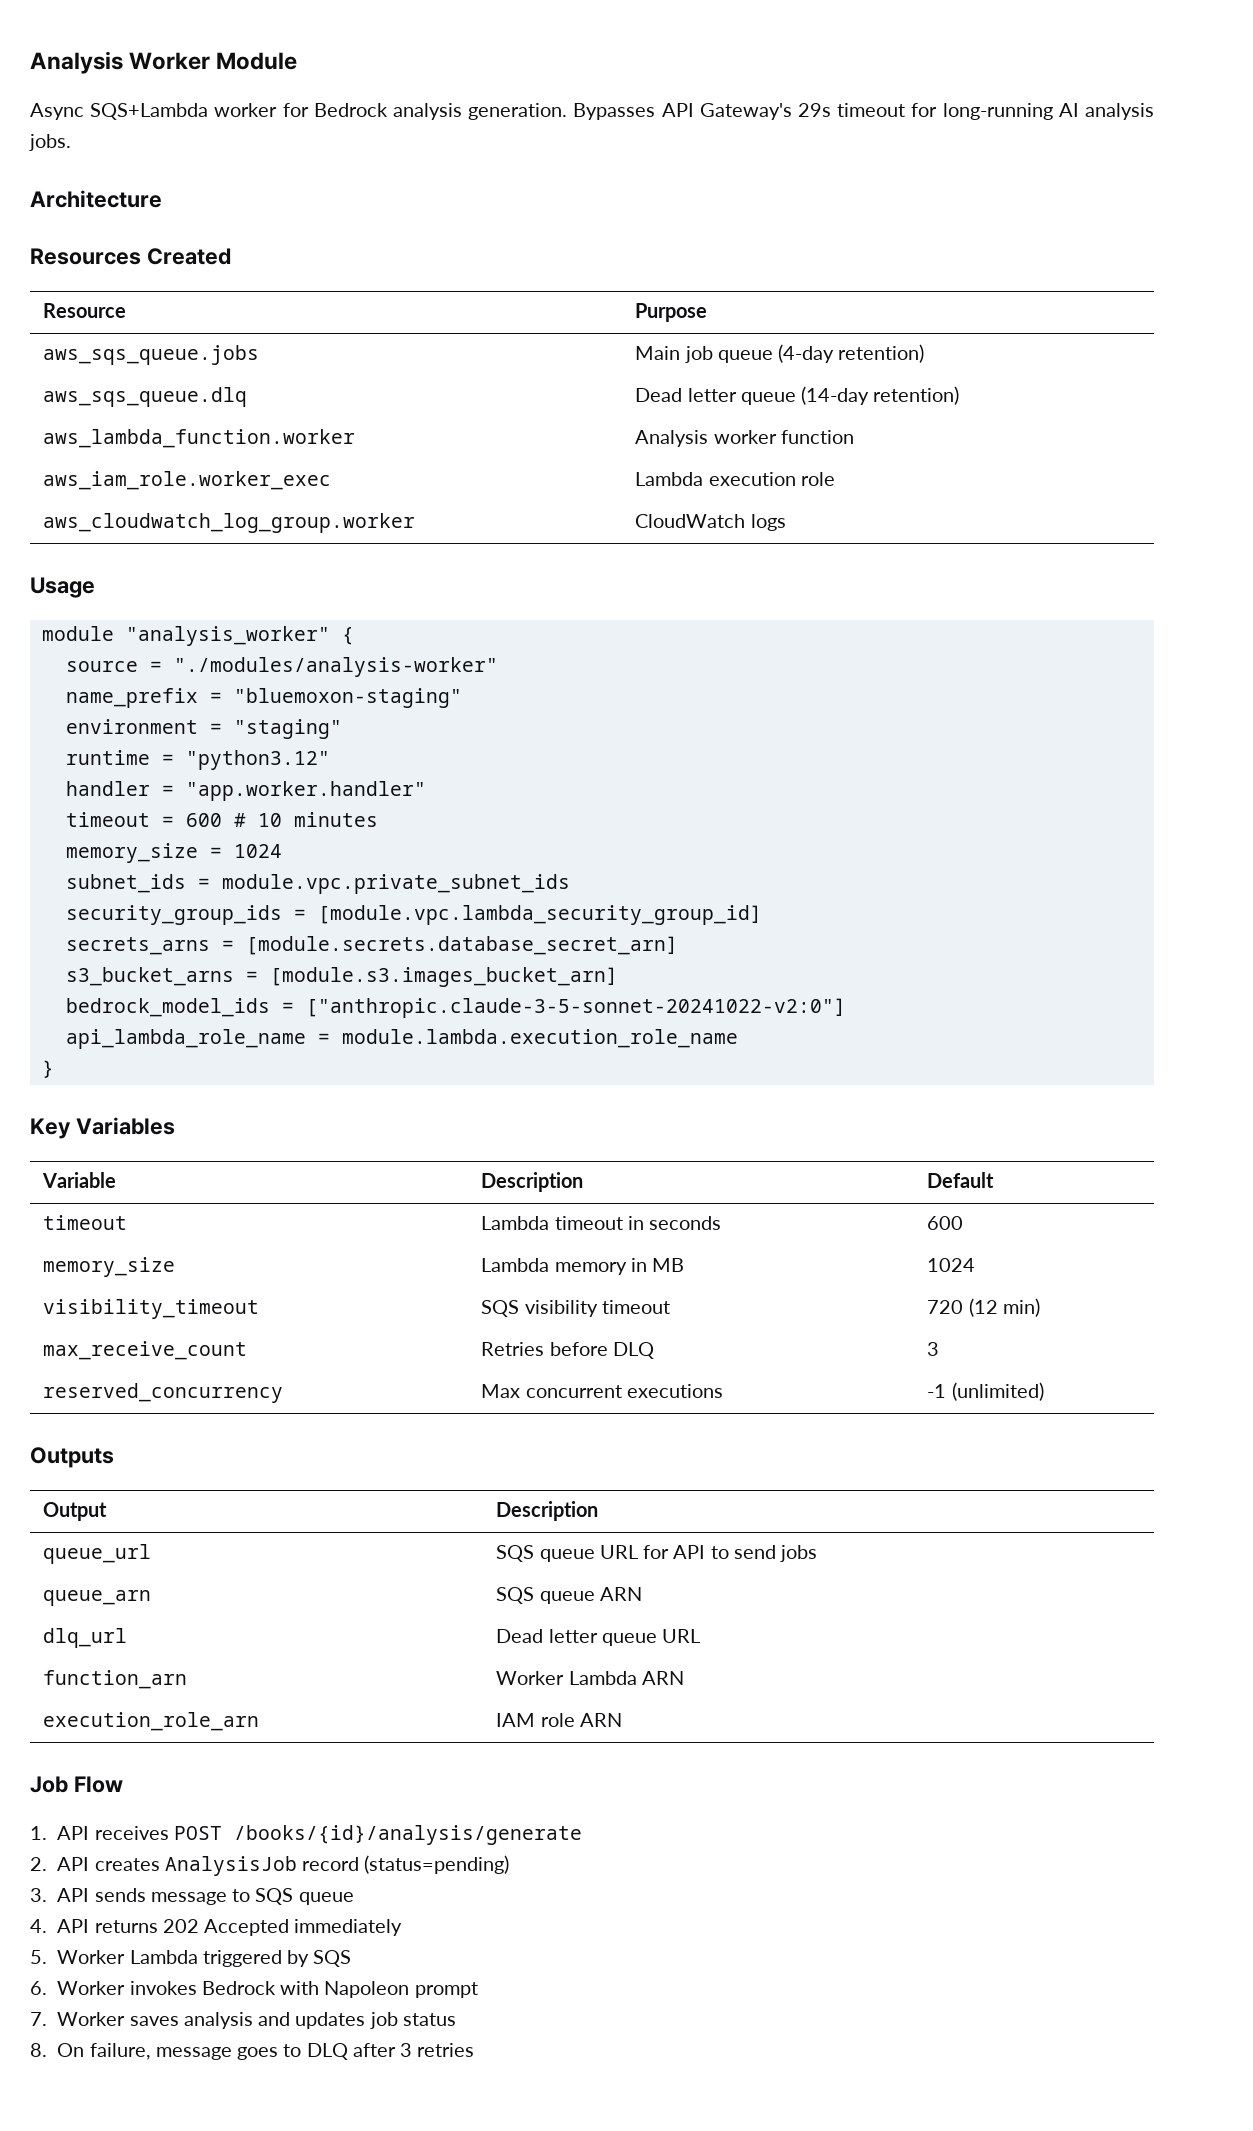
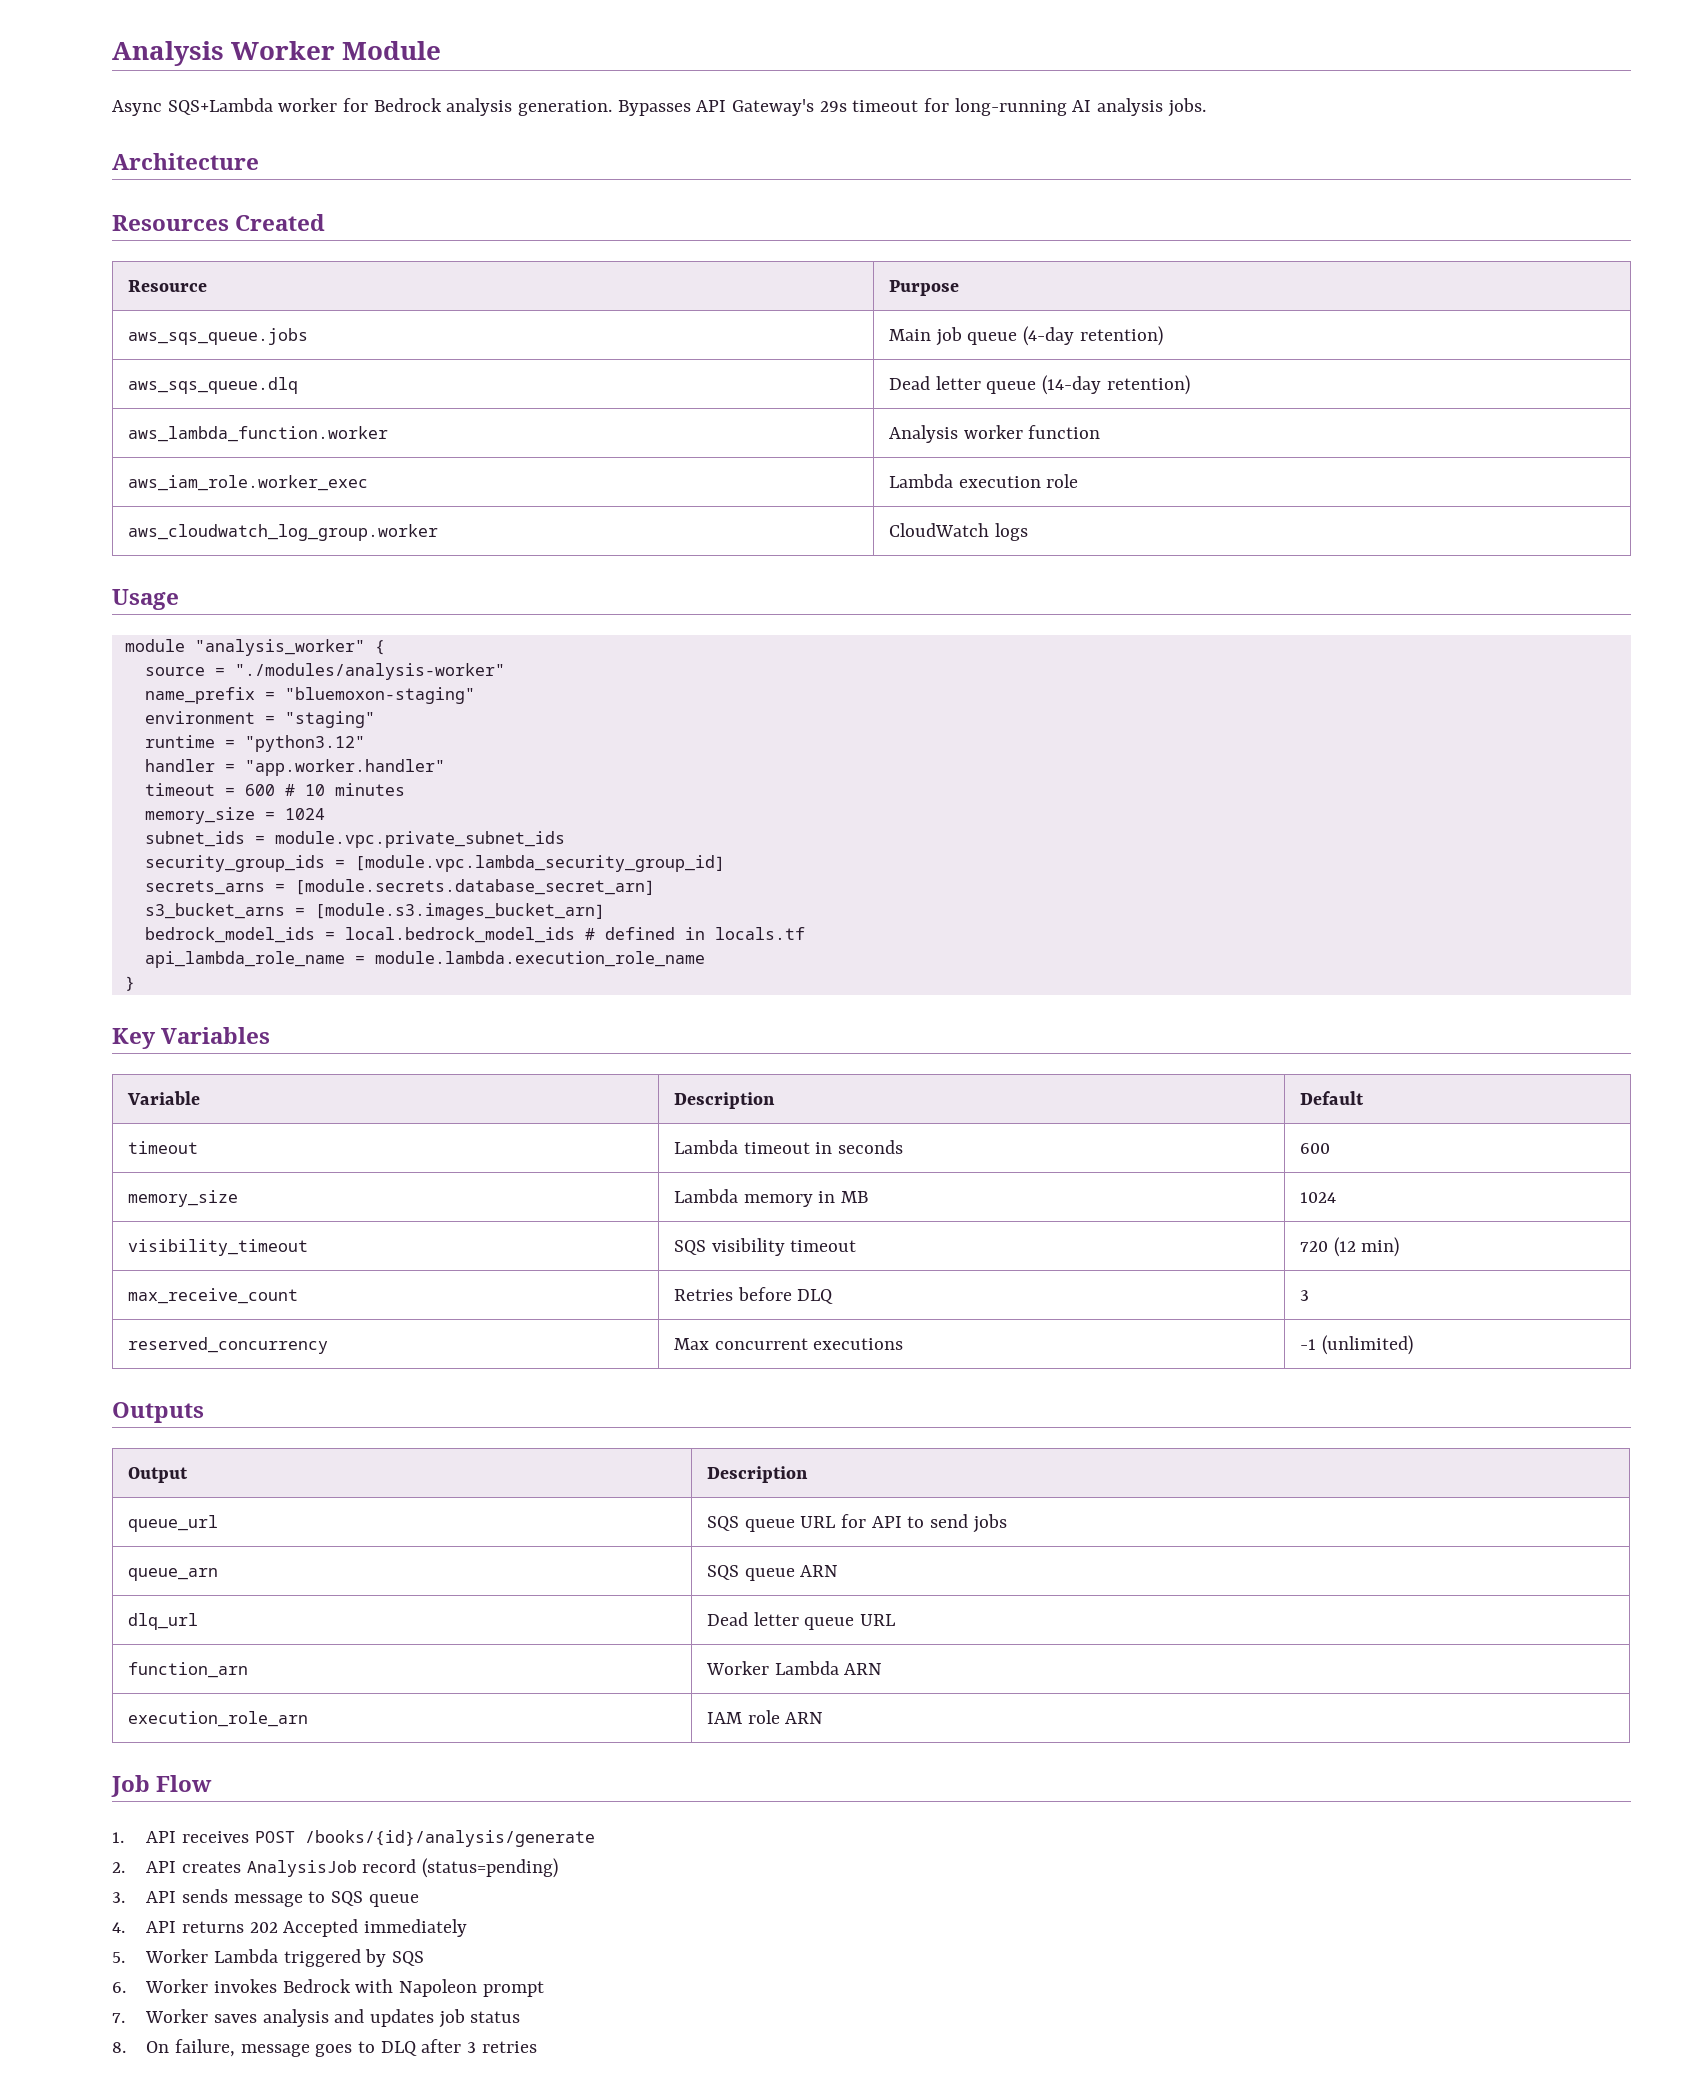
[305,998,846,1018] ["anthropic.claude-3-5-sonnet-20241022-v2:0"] -> [344,927,805,943] local.bedrock_model_ids # defined in locals.tf

